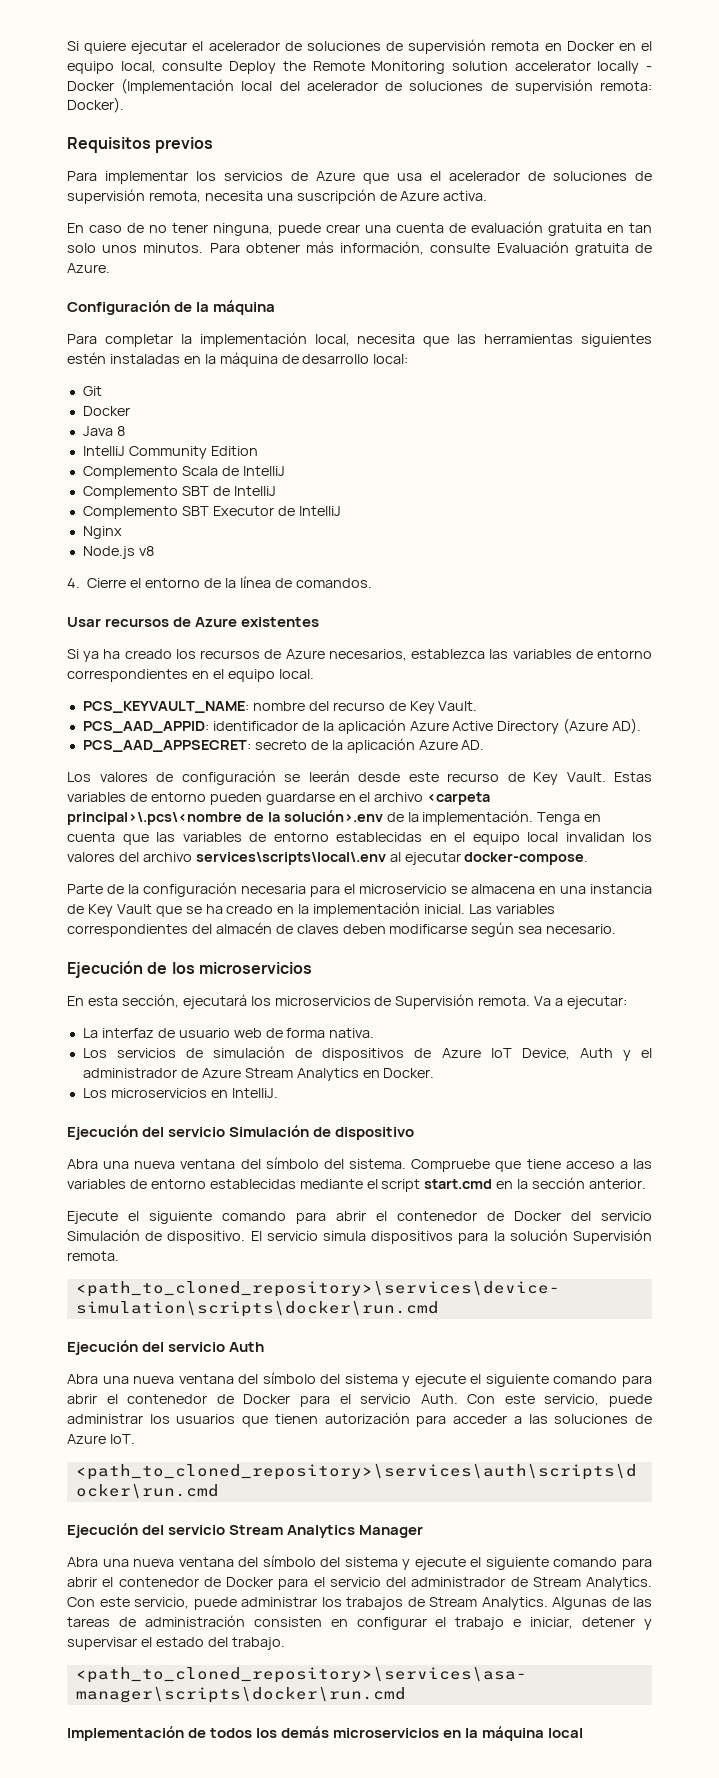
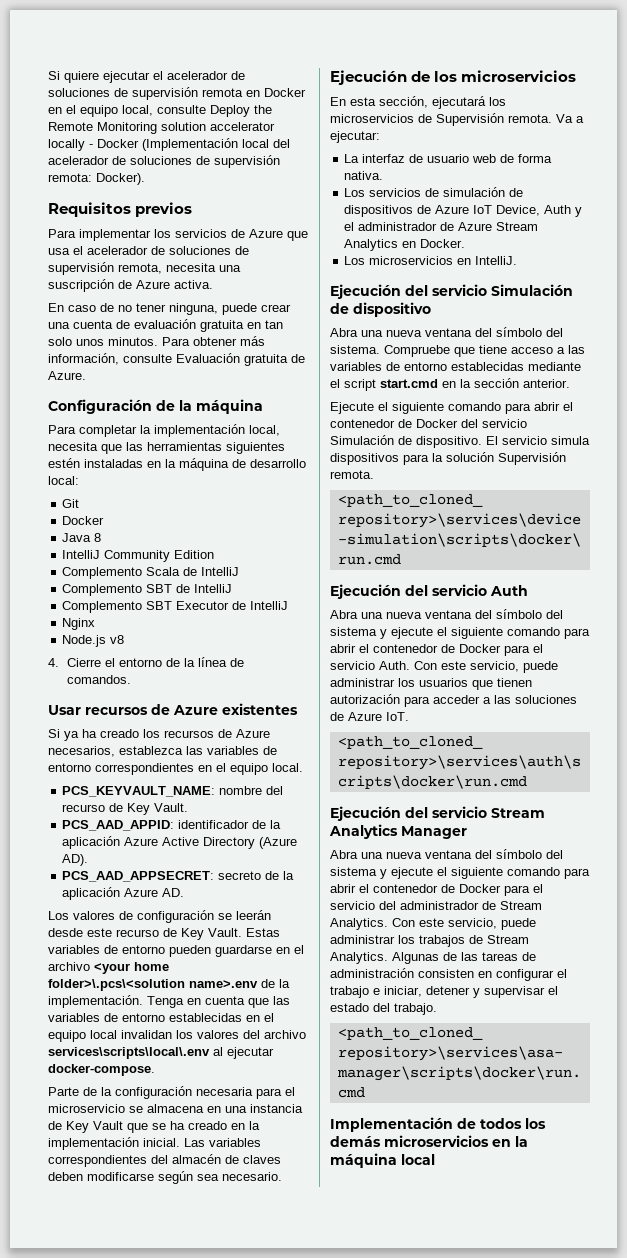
[427,792,491,805] [67,810,383,825] <carpeta principal>\.pcs\<nombre de la solución>.env -> [94,962,169,974] [48,979,258,991] <your home folder>\.pcs\<solution name>.env

